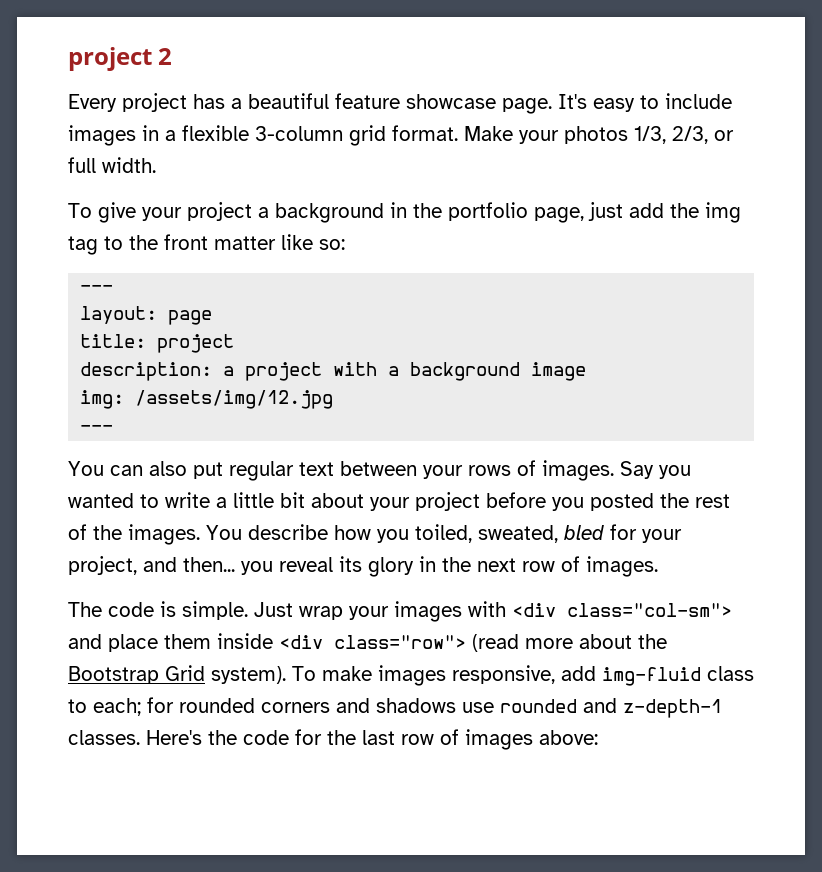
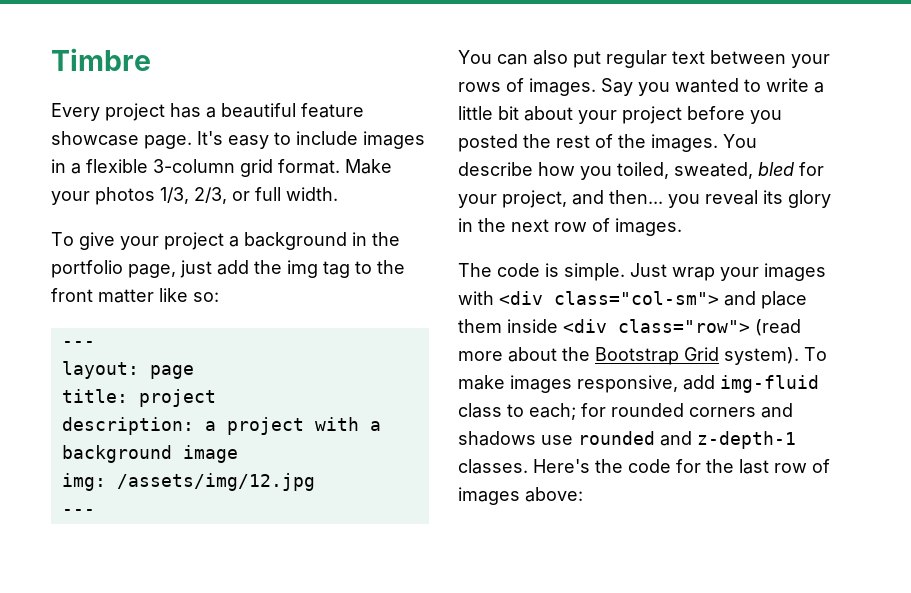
[68,47,173,71] project 2 -> [51,48,151,71] Timbre

